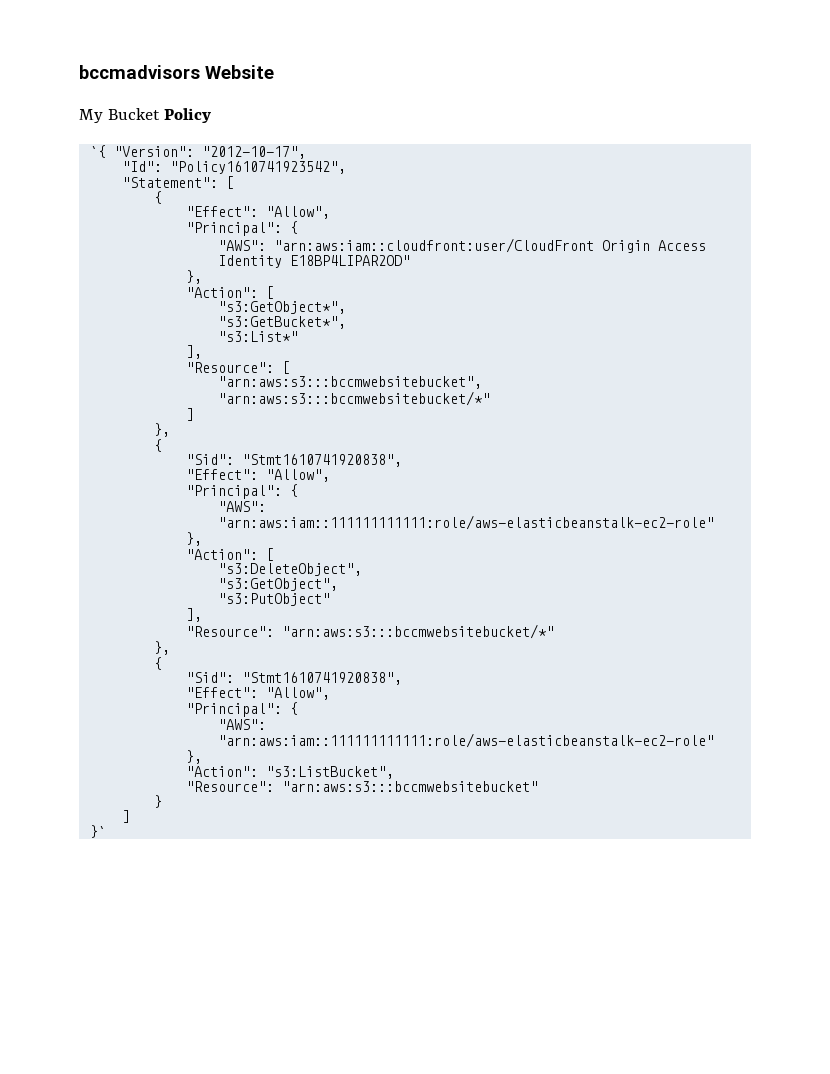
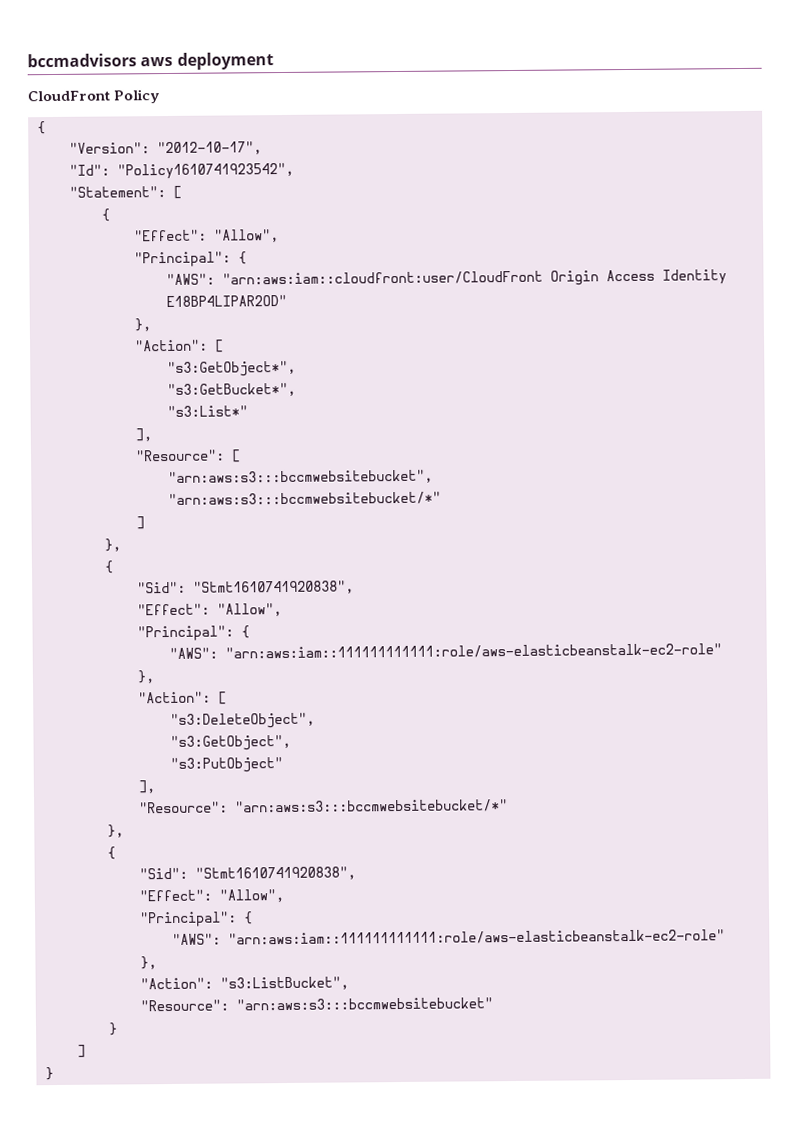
[205,65,274,79] [79,108,160,123] Website // My Bucket -> [140,52,274,70] [27,90,110,102] aws deployment // CloudFront
[90,145,107,158] `{ -> [37,121,46,135] { //
[90,825,107,838] }` -> [45,1067,54,1081] }

